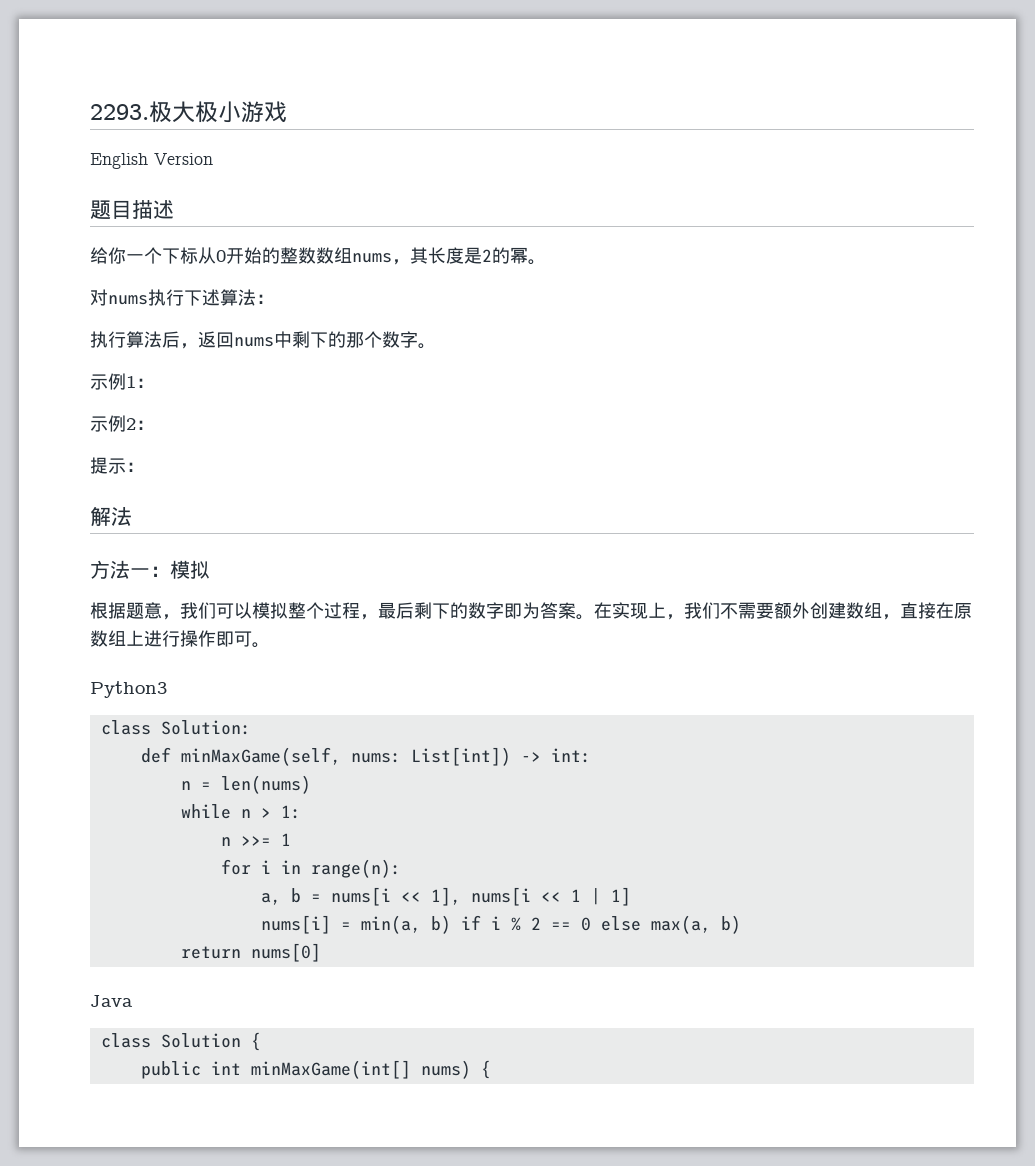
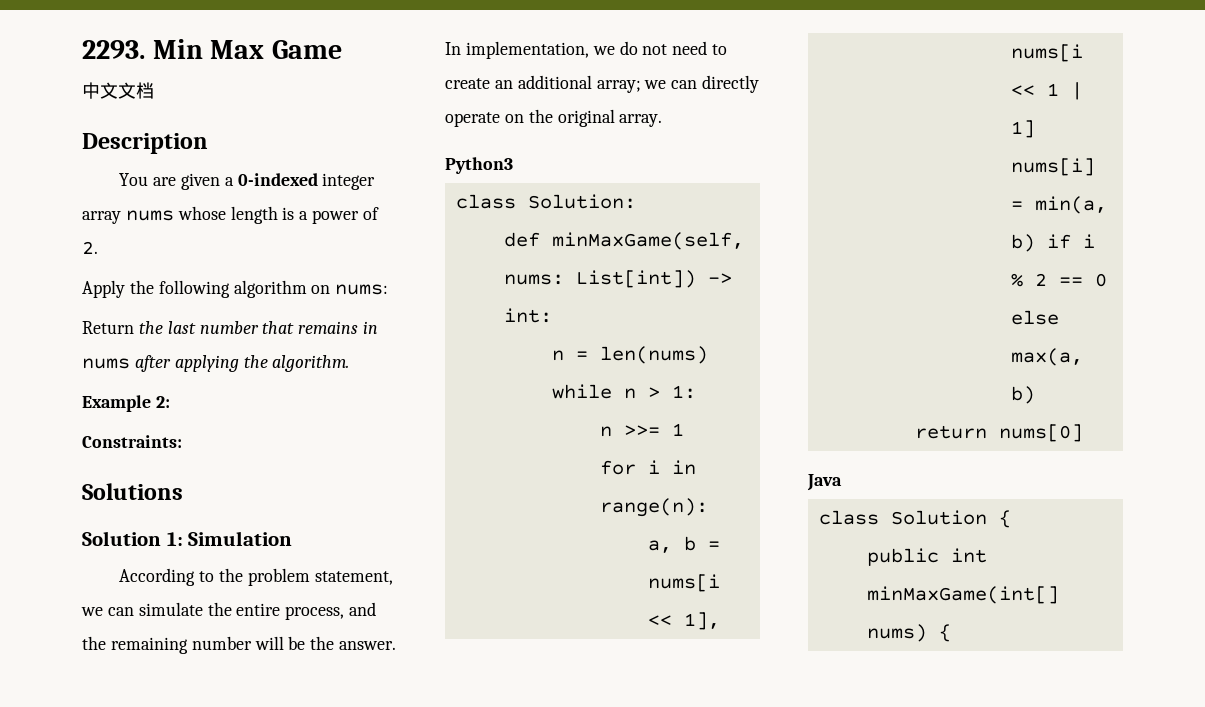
[149,101,287,123] [90,153,213,169] [90,200,174,220] [90,247,546,265] [90,289,274,306] [90,331,436,349] [90,373,154,390] [90,415,154,432] [90,457,144,474] [90,506,132,526] [90,560,210,579] [90,602,972,620] [90,630,270,648] 极大极小游戏 // English Version // 题目描述 // 给你一个下标从0开始的整数数组nums，其长度是2的幂。 // 对nums执行下述算法： // 执行算法后，返回nums中剩下的那个数字。 // 示例1： // 示例2： // 提示： // 解法 // 方法一：模拟 // 根据题意，我们可以模拟整个过程，最后剩下的数字即为答案。在实现上，我们不需要额外创建数组，直接在原数组上进行操作即可。 -> [152,39,342,59] [82,82,154,99] [82,133,208,154] [119,173,376,190] [82,206,380,224] [82,241,98,254] [82,280,389,298] [82,321,379,334] [82,355,350,372] [82,395,170,412] [82,435,182,448] [82,483,183,500] [82,531,293,546] [119,568,393,586] [81,602,377,620] [82,636,397,654] [445,41,728,59] [445,75,760,93] [445,109,663,127] Min Max Game // 中文文档 // Description // You are given a 0-indexed integer array nums whose length is a power of 2. // Apply the following algorithm on nums: // Return the last number that remains in nums after applying the algorithm. // Example 2: // Constraints: // Solutions // Solution 1: Simulation // According to the problem statement, we can simulate the entire process, and the remaining number will be the answer. In implementation, we do not need to create an additional array; we can directly operate on the original array.

